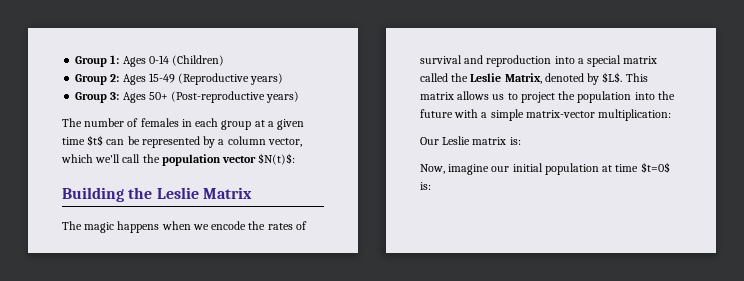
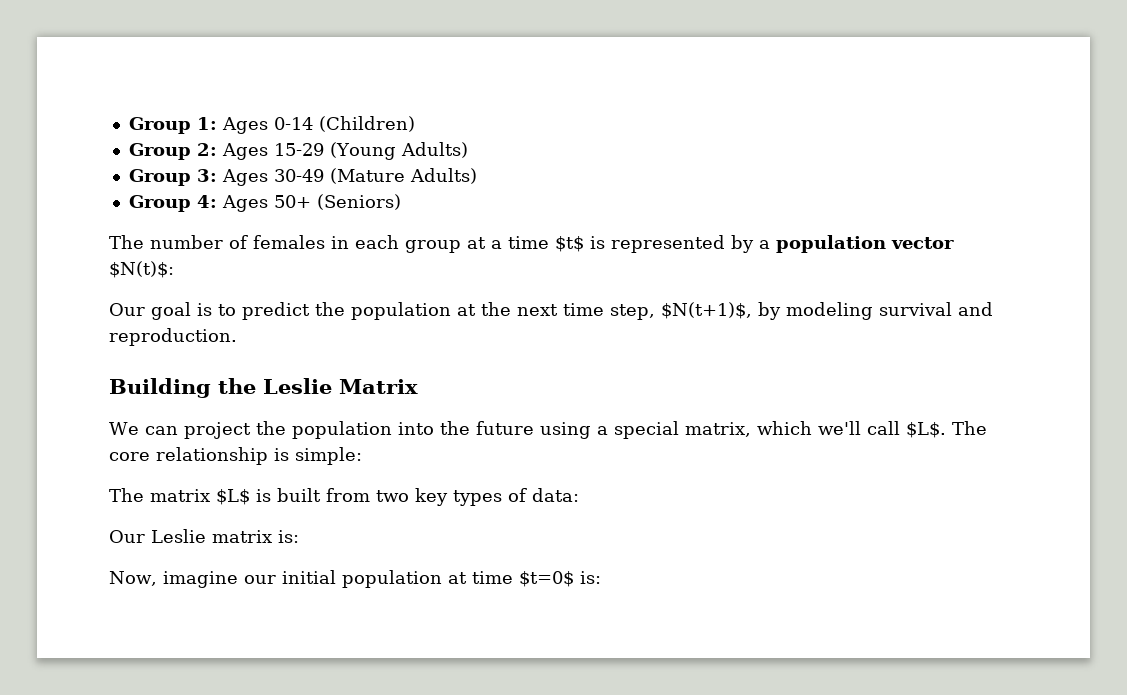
[148,73,284,85] 15-49 (Reproductive years) -> [273,142,468,160] 15-29 (Young Adults)
[148,91,300,103] 50+ (Post-reproductive years) -> [273,168,477,184] [128,194,401,212] 30-49 (Mature Adults) // Group 4: Ages 50+ (Seniors)
[277,119,305,130] given -> (502, 244) none
[106,136,140,145] can be -> [590,236,605,249] is
[227,136,302,147] [61,153,296,166] [62,187,252,202] [62,221,307,233] [420,55,658,67] [420,72,648,85] [420,91,518,100] column vector, which we'll call the population vector $N(t)$: // Building the Leslie Matrix // The magic happens when we encode the rates of survival and reproduction into a special matrix called the Leslie Matrix, denoted by $L$. This matrix allows us to -> [776,235,954,253] [109,261,174,278] [109,302,993,320] [109,328,237,346] [109,378,418,398] [109,422,178,435] population vector $N(t)$: // Our goal is to predict the population at the next time step, $N(t+1)$, by modeling survival and reproduction. // Building the Leslie Matrix // We can
[454,109,672,121] with a simple matrix-vector multiplication: -> [539,421,987,439] [109,447,362,465] [109,488,579,506] using a special matrix, which we'll call $L$. The core relationship is simple: // The matrix $L$ is built from two key types of data:

